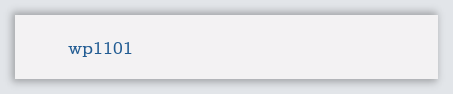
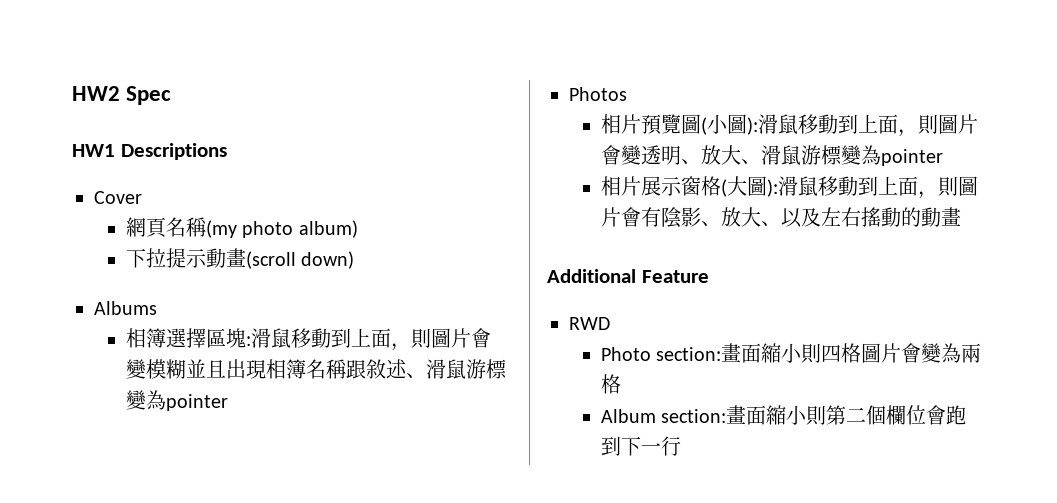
[68,42,133,57] wp1101 -> [72,86,172,105] [72,143,227,160] [94,191,142,204] [126,217,358,238] [126,248,355,269] [94,301,157,315] [126,328,492,351] [126,359,508,379] [126,390,229,411] [569,87,627,101] [601,114,979,137] [601,145,944,166] [601,176,979,199] [601,207,962,228] [547,269,709,283] [569,317,610,330] [601,343,982,364] [601,374,622,394] [601,405,967,426] [601,436,682,456] HW2 Spec // HW1 Descriptions // Cover // 網頁名稱(my photo album) // 下拉提示動畫(scroll down) // Albums // 相簿選擇區塊:滑鼠移動到上面，則圖片會變模糊並且出現相簿名稱跟敘述、滑鼠游標變為pointer // Photos // 相片預覽圖(⼩圖):滑鼠移動到上面，則圖片會變透明、放大、滑鼠游標變為pointer // 相片展⽰窗格(⼤圖):滑鼠移動到上面，則圖片會有陰影、放大、以及左右搖動的動畫 // Additional Feature // RWD // Photo section:畫面縮小則四格圖片會變為兩格 // Album section:畫面縮小則第二個欄位會跑到下一行

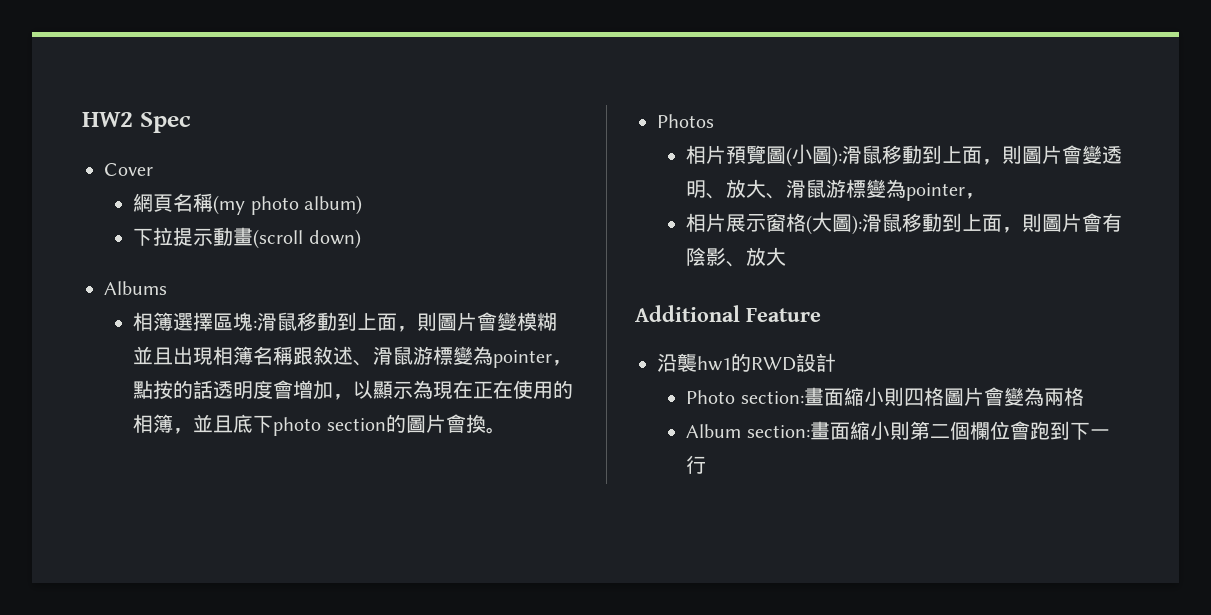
[72,143,227,160] // HW1 Descriptions -> (191, 122) none
(229, 402) none -> [552,360,573,366] [133,380,574,400] [133,414,506,436] ，點按的話透明度會增加，以顯示為現在正在使用的相簿，並且底下photo section的圖片會換。
(944, 157) none -> [965,193,986,199] ，
[761,207,962,228] 、以及左右搖動的動畫 -> (787, 256) none
(709, 276) none -> [657,353,751,372] 沿襲hw1的
(610, 323) none -> [796,353,836,372] 設計

